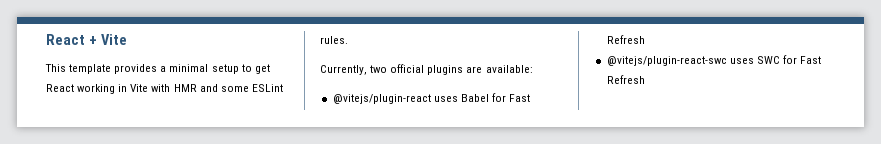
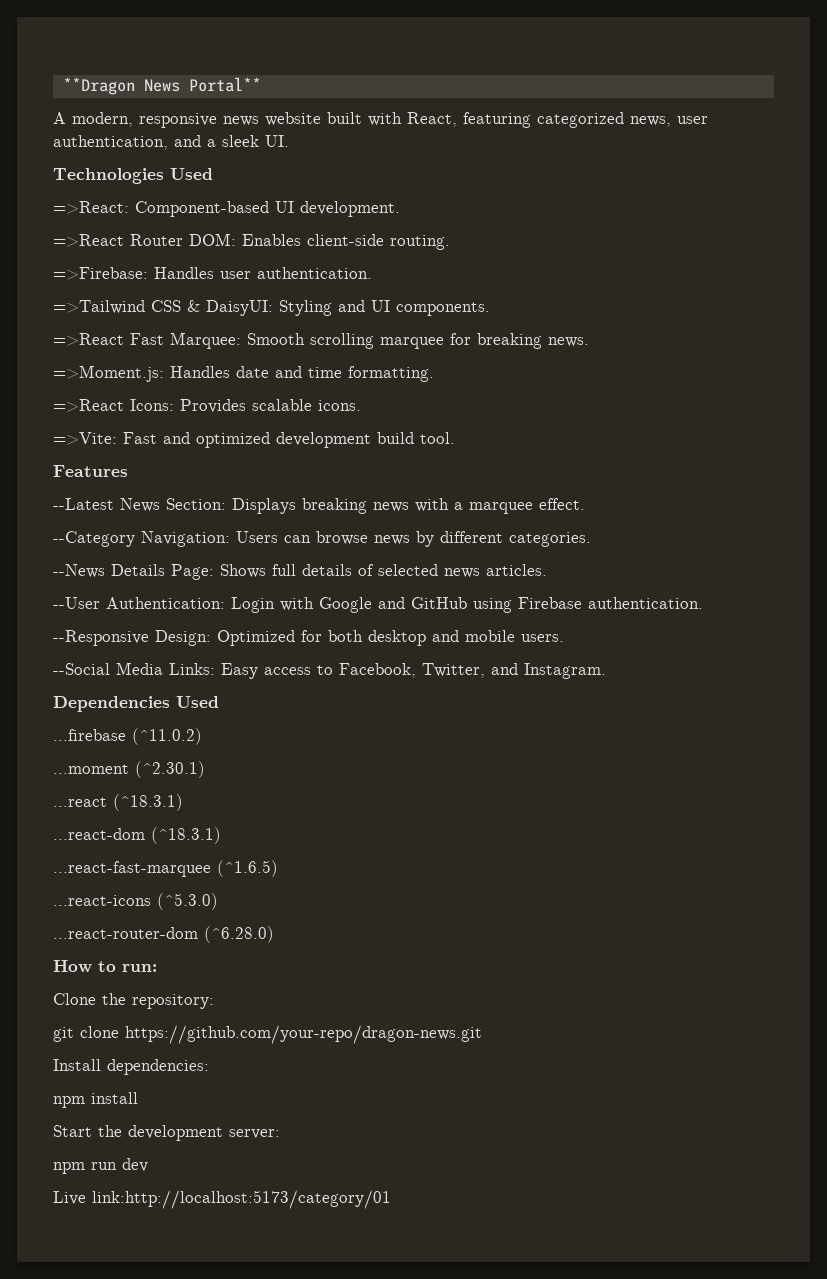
[46,34,127,45] [45,64,270,74] [46,84,283,94] [320,36,348,44] [320,64,533,75] [332,93,531,104] [606,35,645,44] [606,55,822,66] [606,75,645,84] React + Vite // This template provides a minimal setup to get React working in Vite with HMR and some ESLint rules. // Currently, two official plugins are available: // @vitejs/plugin-react uses Babel for Fast Refresh // @vitejs/plugin-react-swc uses SWC for Fast Refresh -> [62,77,261,95] [53,112,708,128] [53,135,289,150] [53,168,213,184] [53,201,400,217] [53,233,450,250] [53,267,372,280] [53,300,490,316] [53,332,589,349] [53,365,434,382] [53,399,361,413] [53,432,455,448] [53,465,128,477] [53,498,585,514] [53,531,591,547] [53,564,547,580] [53,597,703,613] [53,630,564,646] [53,662,606,679] [53,696,219,712] [53,728,202,745] [53,761,205,778] [53,794,183,811] [53,827,221,844] [53,860,278,877] [53,893,218,910] [53,926,274,943] [53,960,157,973] [53,993,214,1009] [53,1025,482,1044] [53,1059,209,1075] [53,1092,138,1108] [53,1125,280,1141] [53,1158,148,1174] [53,1190,391,1209] **Dragon News Portal** // A modern, responsive news website built with React, featuring categorized news, user authentication, and a sleek UI. // Technologies Used // =>React: Component-based UI development. // =>React Router DOM: Enables client-side routing. // =>Firebase: Handles user authentication. // =>Tailwind CSS & DaisyUI: Styling and UI components. // =>React Fast Marquee: Smooth scrolling marquee for breaking news. // =>Moment.js: Handles date and time formatting. // =>React Icons: Provides scalable icons. // =>Vite: Fast and optimized development build tool. // Features // --Latest News Section: Displays breaking news with a marquee effect. // --Category Navigation: Users can browse news by different categories. // --News Details Page: Shows full details of selected news articles. // --User Authentication: Login with Google and GitHub using Firebase authentication. // --Responsive Design: Optimized for both desktop and mobile users. // --Social Media Links: Easy access to Facebook, Twitter, and Instagram. // Dependencies Used // ...firebase (^11.0.2) // ...moment (^2.30.1) // ...react (^18.3.1) // ...react-dom (^18.3.1) // ...react-fast-marquee (^1.6.5) // ...react-icons (^5.3.0) // ...react-router-dom (^6.28.0) // How to run: // Clone the repository: // git clone https://github.com/your-repo/dragon-news.git // Install dependencies: // npm install // Start the development server: // npm run dev // Live link:http://localhost:5173/category/01

